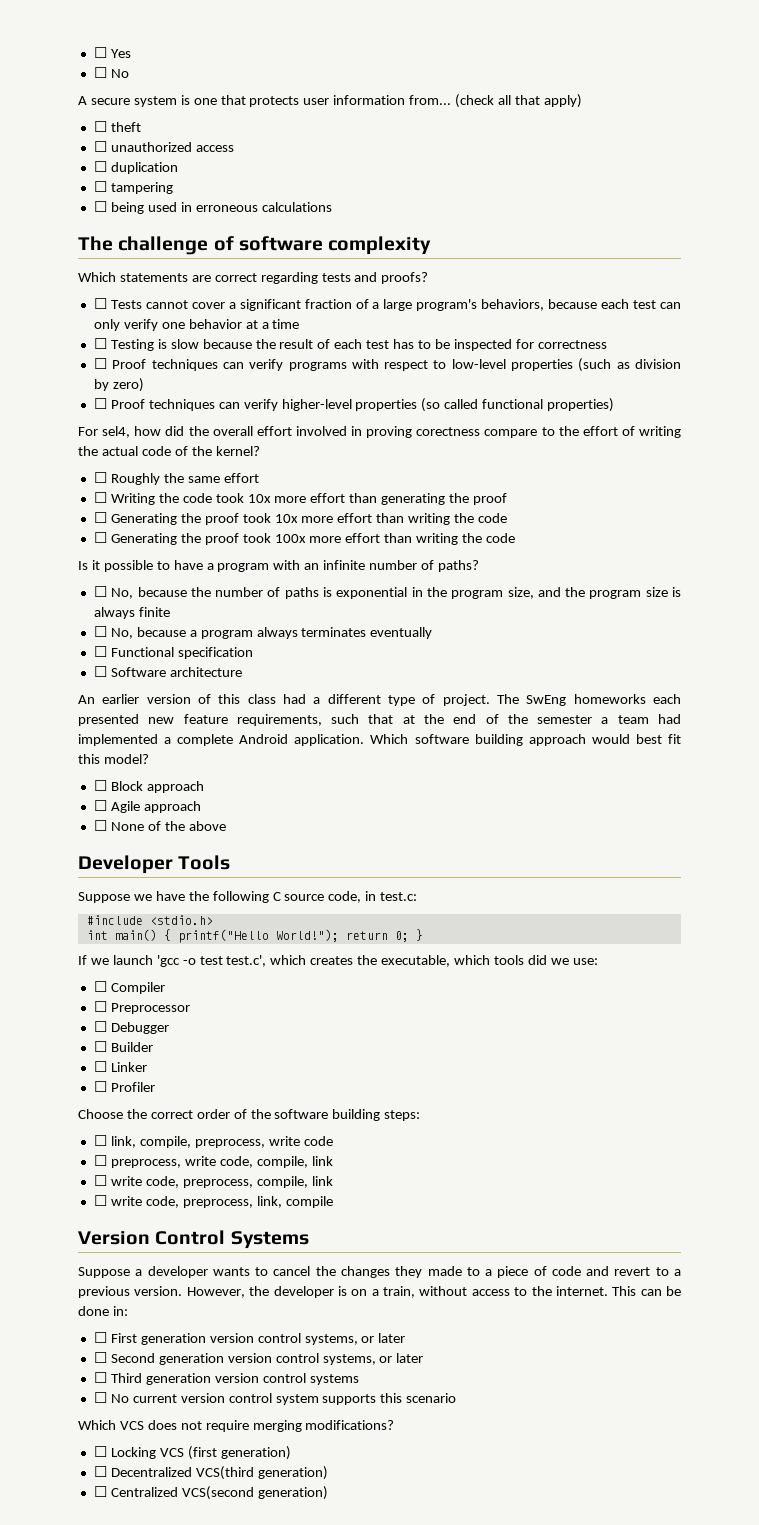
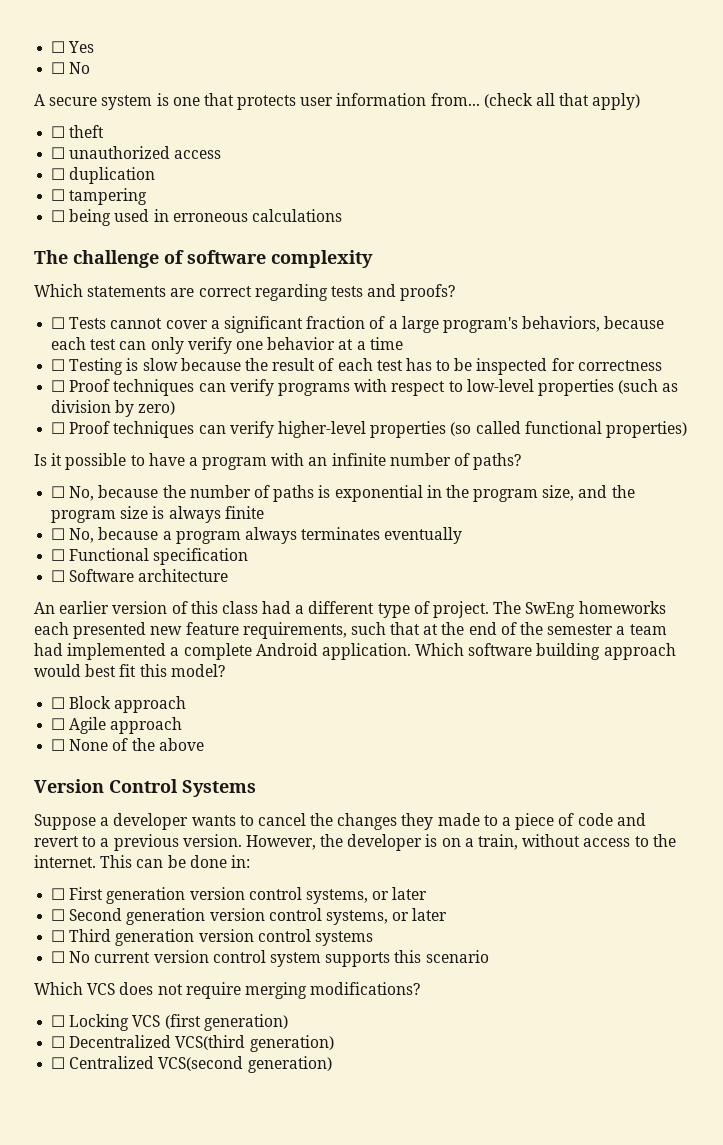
[78,426,681,438] [78,446,260,456] [93,472,259,485] [93,492,508,505] [93,512,508,525] [93,532,516,545] // For sel4, how did the overall effort involved in proving corectness compare to the effort of writing the actual code of the kernel? // ☐ Roughly the same effort // ☐ Writing the code took 10x more effort than generating the proof // ☐ Generating the proof took 10x more effort than writing the code // ☐ Generating the proof took 100x more effort than writing the code -> (687, 429) none
[78,855,231,874] [78,891,418,903] [86,915,213,925] [86,929,423,943] [78,955,598,967] [93,981,165,994] [93,1001,190,1014] [93,1021,169,1034] [93,1041,153,1052] [93,1061,147,1072] [93,1081,155,1092] [78,1109,421,1121] [93,1135,333,1148] [93,1155,333,1168] [93,1175,333,1188] [93,1195,333,1208] // Developer Tools // Suppose we have the following C source code, in test.c: // #include <stdio.h> // int main() { printf("Hello World!"); return 0; } // If we launch 'gcc -o test test.c', which creates the executable, which tools did we use: // ☐ Compiler // ☐ Preprocessor // ☐ Debugger // ☐ Builder // ☐ Linker // ☐ Profiler // Choose the correct order of the software building steps: // ☐ link, compile, preprocess, write code // ☐ preprocess, write code, compile, link // ☐ write code, preprocess, compile, link // ☐ write code, preprocess, link, compile -> (204, 744) none

